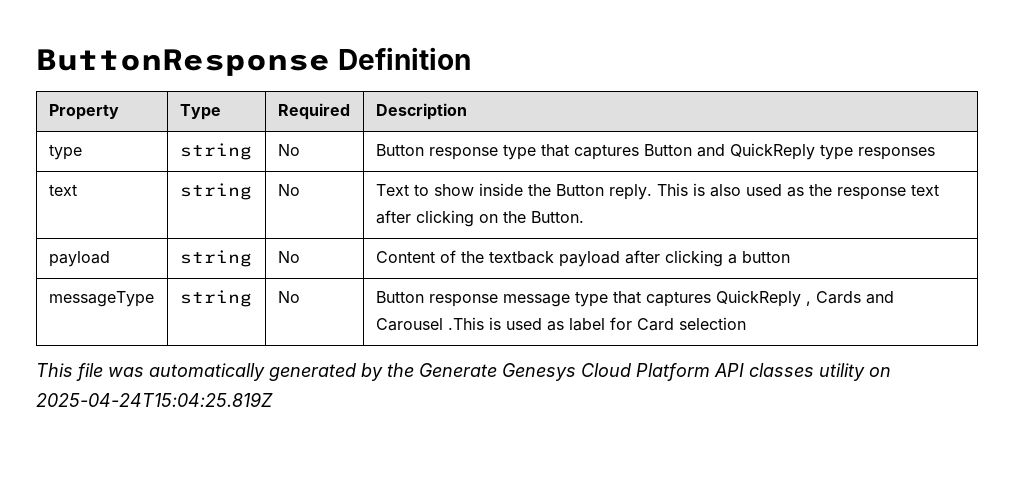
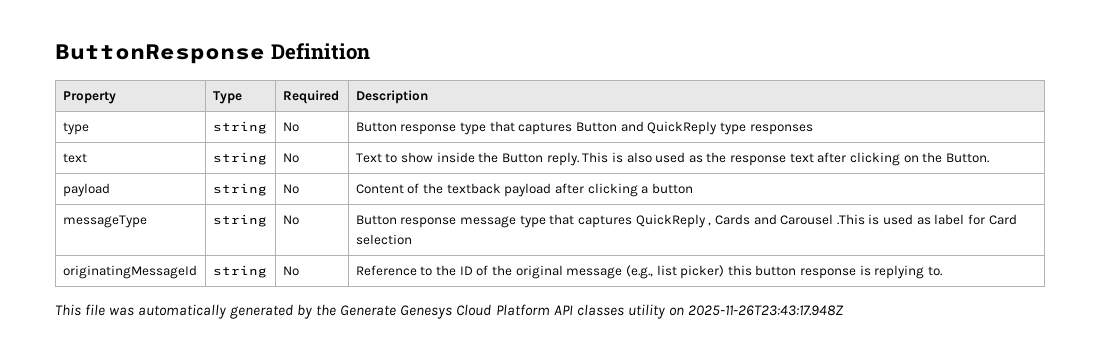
(746, 323) none -> [62,265,197,279] [212,265,267,278] [282,266,299,276] [355,265,943,279] // originatingMessageId | string | No | Reference to the ID of the original message (e.g., list picker) this button response is replying to.
[36,392,273,407] 2025-04-24T15:04:25.819Z -> [687,305,844,316] 2025-11-26T23:43:17.948Z

